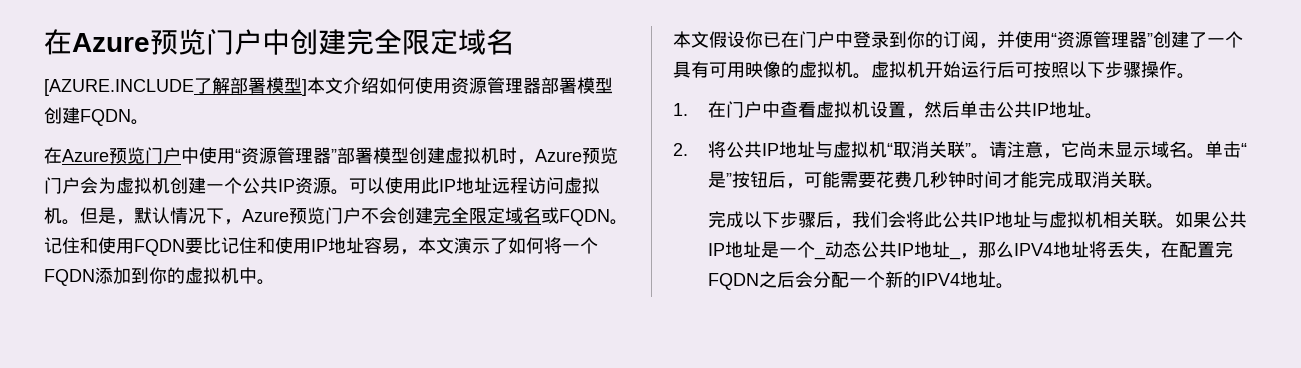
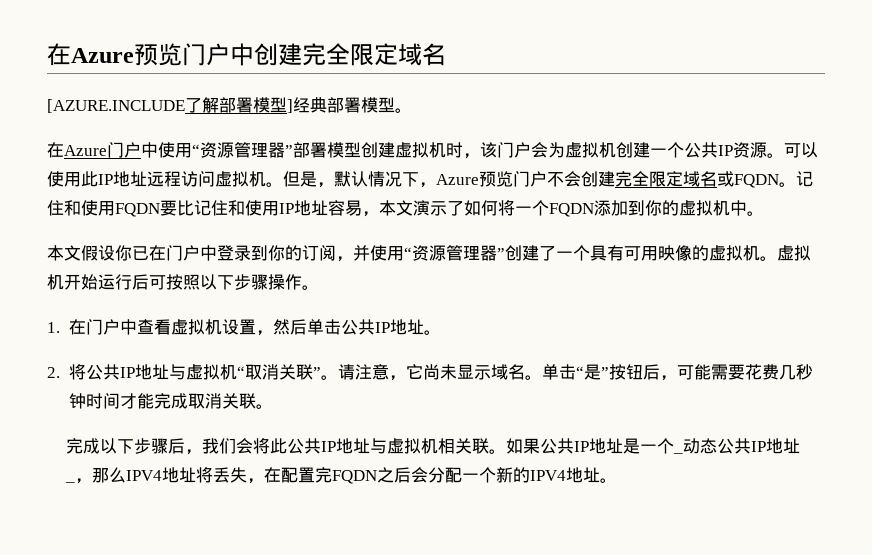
[307,77,613,94] [44,107,131,126] 本文介绍如何使用资源管理器部署模型创建FQDN -> [293,97,395,113] 经典部署模型
[109,147,145,164] 预览 -> (107, 150) none
[535,147,618,164] Azure预览 -> [480,142,497,158] 该

